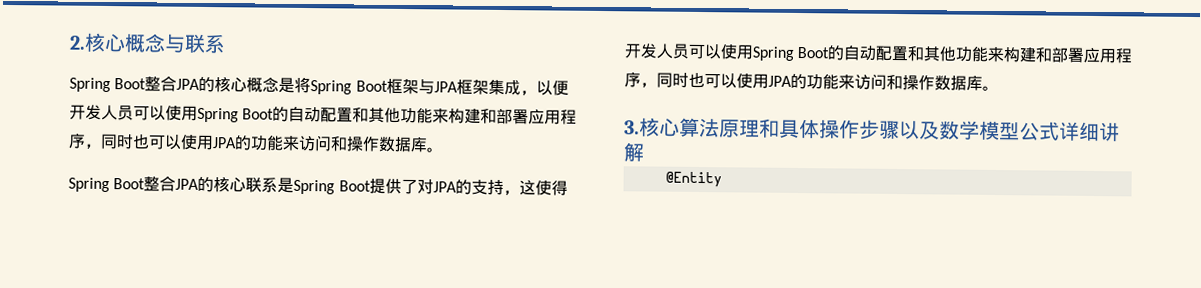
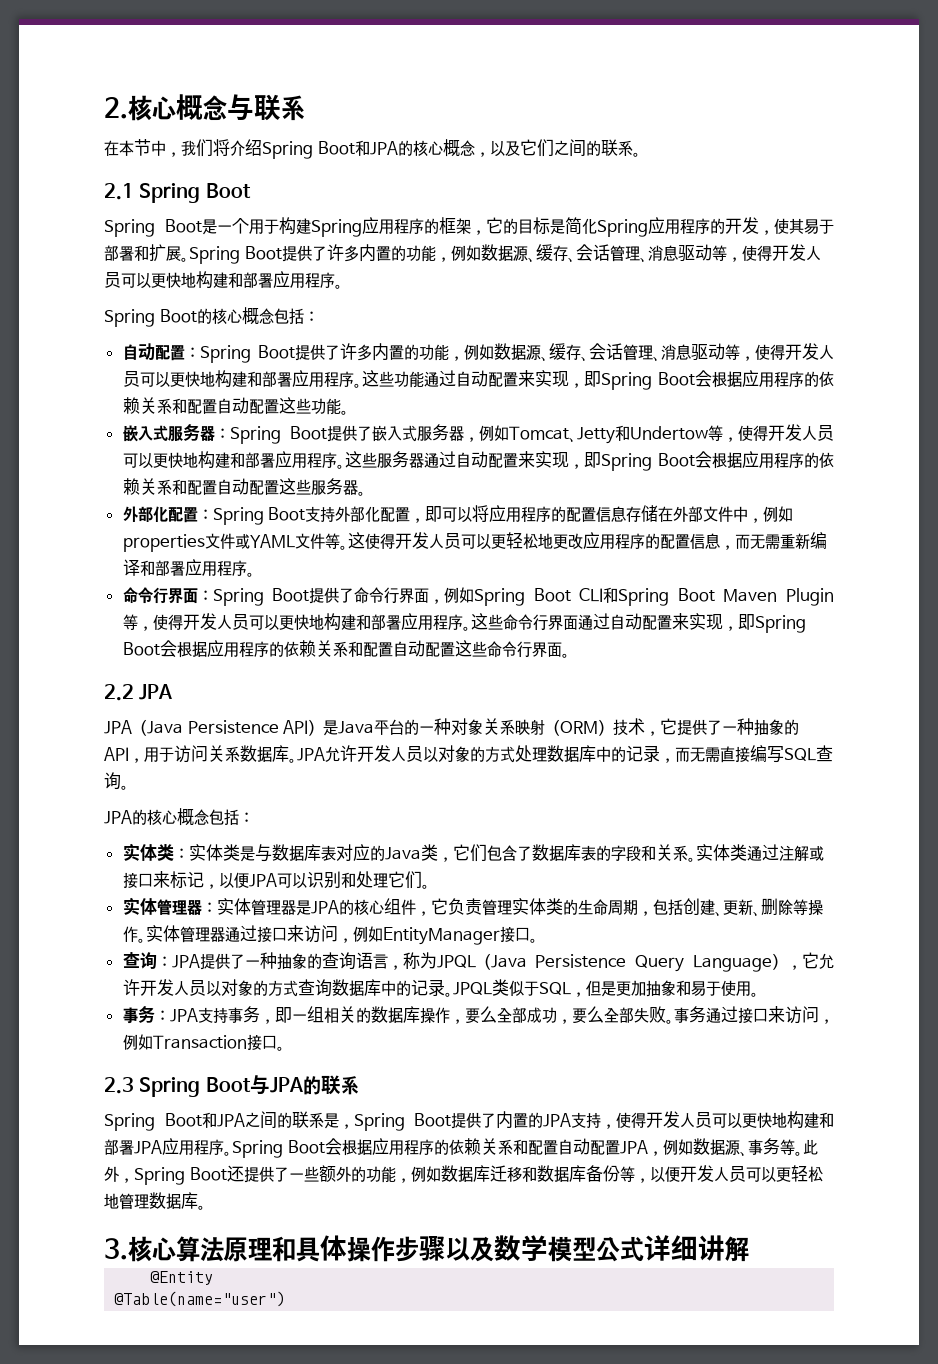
[69,75,521,96] Spring Boot整合JPA的核心概念是将Spring Boot框架与JPA框架集成 -> [104,139,641,159] [104,183,251,203] [104,217,834,237] [104,244,821,264] [104,271,343,289] [104,307,319,327] [122,343,834,363] [122,370,834,390] [122,397,349,415] [122,424,834,444] [122,451,834,471] [122,478,366,496] [122,505,794,525] [122,532,827,552] [122,559,255,577] [122,587,834,606] [122,613,806,633] [122,640,570,658] [104,684,173,701] [104,718,800,736] [104,745,833,763] [104,772,129,790] [104,808,254,826] [122,843,824,862] [122,871,430,889] [122,897,823,917] [122,925,538,945] [122,952,834,972] [122,979,759,997] [122,1006,834,1024] [122,1034,285,1051] [104,1075,359,1097] [104,1111,834,1131] [104,1138,818,1158] [104,1165,635,1185] 在本节中，我们将介绍Spring Boot和JPA的核心概念，以及它们之间的联系。 // 2.1 Spring Boot // Spring Boot是一个用于构建Spring应用程序的框架，它的目标是简化Spring应用程序的开发，使其易于部署和扩展。Spring Boot提供了许多内置的功能，例如数据源、缓存、会话管理、消息驱动等，使得开发人员可以更快地构建和部署应用程序。 // Spring Boot的核心概念包括： // 自动配置：Spring Boot提供了许多内置的功能，例如数据源、缓存、会话管理、消息驱动等，使得开发人员可以更快地构建和部署应用程序。这些功能通过自动配置来实现，即Spring Boot会根据应用程序的依赖关系和配置自动配置这些功能。 // 嵌入式服务器：Spring Boot提供了嵌入式服务器，例如Tomcat、Jetty和Undertow等，使得开发人员可以更快地构建和部署应用程序。这些服务器通过自动配置来实现，即Spring Boot会根据应用程序的依赖关系和配置自动配置这些服务器。 // 外部化配置：Spring Boot支持外部化配置，即可以将应用程序的配置信息存储在外部文件中，例如properties文件或YAML文件等。这使得开发人员可以更轻松地更改应用程序的配置信息，而无需重新编译和部署应用程序。 // 命令行界面：Spring Boot提供了命令行界面，例如Spring Boot CLI和Spring Boot Maven Plugin等，使得开发人员可以更快地构建和部署应用程序。这些命令行界面通过自动配置来实现，即Spring Boot会根据应用程序的依赖关系和配置自动配置这些命令行界面。 // 2.2 JPA // JPA（Java Persistence API）是Java平台的一种对象关系映射（ORM）技术，它提供了一种抽象的API，用于访问关系数据库。JPA允许开发人员以对象的方式处理数据库中的记录，而无需直接编写SQL查询。 // JPA的核心概念包括： // 实体类：实体类是与数据库表对应的Java类，它们包含了数据库表的字段和关系。实体类通过注解或接口来标记，以便JPA可以识别和处理它们。 // 实体管理器：实体管理器是JPA的核心组件，它负责管理实体类的生命周期，包括创建、更新、删除等操作。实体管理器通过接口来访问，例如EntityManager接口。 // 查询：JPA提供了一种抽象的查询语言，称为JPQL（Java Persistence Query Language），它允许开发人员以对象的方式查询数据库中的记录。JPQL类似于SQL，但是更加抽象和易于使用。 // 事务：JPA支持事务，即一组相关的数据库操作，要么全部成功，要么全部失败。事务通过接口来访问，例如Transaction接口。 // 2.3 Spring Boot与JPA的联系 // Spring Boot和JPA之间的联系是，Spring Boot提供了内置的JPA支持，使得开发人员可以更快地构建和部署JPA应用程序。Spring Boot会根据应用程序的依赖关系和配置自动配置JPA，例如数据源、事务等。此外，Spring Boot还提供了一些额外的功能，例如数据库迁移和数据库备份等
[165,105,578,125] [68,133,443,153] [68,175,568,196] [624,43,1133,64] [624,72,935,91] 使用Spring Boot的自动配置和其他功能来构建和部署应用程序，同时也可以使用JPA的功能来访问和操作数据库。 // Spring Boot整合JPA的核心联系是Spring Boot提供了对JPA的支持，这使得开发人员可以使用Spring Boot的自动配置和其他功能来构建和部署应用程序，同时也可以使用JPA的功能来访问和操作 -> [775,1165,823,1182] [104,1193,149,1210] 更轻松地管理
(722, 179) none -> [114,1291,286,1307] // @Table(name="user")

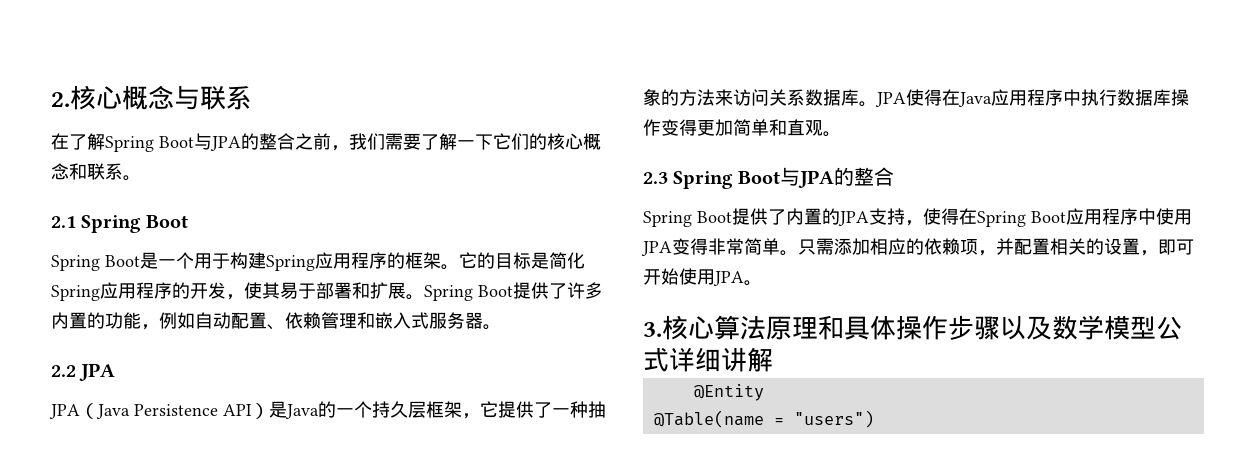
[119,139,601,159] 本节中，我们将介绍Spring Boot和JPA的核心概念，以及它们之间的 -> [69,133,601,152] [51,163,87,180] 了解Spring Boot与JPA的整合之前，我们需要了解一下它们的核心概念和
[471,230,486,235] ， -> [441,264,459,270] 。
[480,244,821,263] [104,271,343,289] [104,307,319,327] [122,343,834,363] [122,370,834,390] [122,397,349,415] [122,424,834,444] [122,451,834,471] [122,478,366,496] [122,505,794,525] [122,532,827,552] [122,559,255,577] [122,587,834,606] [122,613,806,633] [122,640,562,658] 数据源、缓存、会话管理、消息驱动等，使得开发人员可以更快地构建和部署应用程序。 // Spring Boot的核心概念包括： // 自动配置：Spring Boot提供了许多内置的功能，例如数据源、缓存、会话管理、消息驱动等，使得开发人员可以更快地构建和部署应用程序。这些功能通过自动配置来实现，即Spring Boot会根据应用程序的依赖关系和配置自动配置这些功能。 // 嵌入式服务器：Spring Boot提供了嵌入式服务器，例如Tomcat、Jetty和Undertow等，使得开发人员可以更快地构建和部署应用程序。这些服务器通过自动配置来实现，即Spring Boot会根据应用程序的依赖关系和配置自动配置这些服务器。 // 外部化配置：Spring Boot支持外部化配置，即可以将应用程序的配置信息存储在外部文件中，例如properties文件或YAML文件等。这使得开发人员可以更轻松地更改应用程序的配置信息，而无需重新编译和部署应用程序。 // 命令行界面：Spring Boot提供了命令行界面，例如Spring Boot CLI和Spring Boot Maven Plugin等，使得开发人员可以更快地构建和部署应用程序。这些命令行界面通过自动配置来实现，即Spring Boot会根据应用程序的依赖关系和配置自动配置这些命令行界面 -> [195,312,483,330] 自动配置、依赖管理和嵌入式服务器
[374,718,646,736] 平台的一种对象关系映射（ORM）技术 -> [318,401,462,418] 的一个持久层框架
[104,747,174,763] API，用于 -> [679,89,733,106] 方法来
[325,745,833,763] [104,772,129,790] [104,808,254,826] [122,843,824,862] [122,871,430,889] [122,897,823,917] [122,925,538,945] [122,952,834,972] [122,979,759,997] [122,1006,834,1024] [122,1034,277,1051] 允许开发人员以对象的方式处理数据库中的记录，而无需直接编写SQL查询。 // JPA的核心概念包括： // 实体类：实体类是与数据库表对应的Java类，它们包含了数据库表的字段和关系。实体类通过注解或接口来标记，以便JPA可以识别和处理它们。 // 实体管理器：实体管理器是JPA的核心组件，它负责管理实体类的生命周期，包括创建、更新、删除等操作。实体管理器通过接口来访问，例如EntityManager接口。 // 查询：JPA提供了一种抽象的查询语言，称为JPQL（Java Persistence Query Language），它允许开发人员以对象的方式查询数据库中的记录。JPQL类似于SQL，但是更加抽象和易于使用。 // 事务：JPA支持事务，即一组相关的数据库操作，要么全部成功，要么全部失败。事务通过接口来访问，例如Transaction接口 -> [906,89,1189,107] [643,119,823,136] 使得在Java应用程序中执行数据库操作变得更加简单和直观
[320,1075,359,1095] [104,1111,451,1131] 联系 // Spring Boot和JPA之间的联系是，Spring Boot -> [853,167,894,186] [643,211,732,227] 整合 // Spring Boot
[646,1111,834,1129] [104,1138,818,1158] [104,1165,823,1185] [104,1192,198,1210] 开发人员可以更快地构建和部署JPA应用程序。Spring Boot会根据应用程序的依赖关系和配置自动配置JPA，例如数据源、事务等。此外，Spring Boot还提供了一些额外的功能，例如数据库迁移和数据库备份等，以便开发人员可以更轻松地管理数据库 -> [959,208,1192,227] [641,238,1194,256] [643,268,744,286] 在Spring Boot应用程序中使用JPA变得非常简单。只需添加相应的依赖项，并配置相关的设置，即可开始使用JPA
[114,1291,286,1307] @Table(name="user") -> [653,410,874,428] @Table(name = "users")

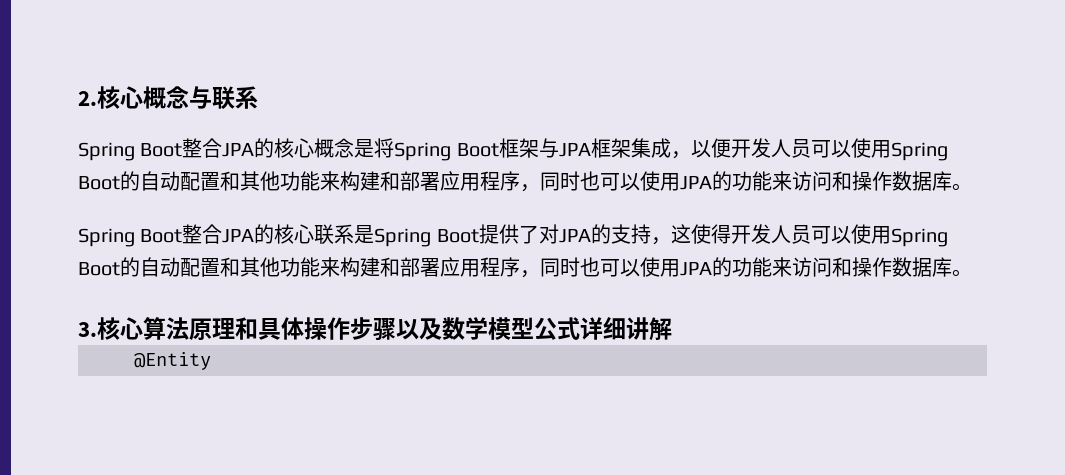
[51,133,601,152] [51,163,141,181] [51,215,188,233] [51,252,585,271] [51,282,603,301] [51,312,501,330] [51,363,116,381] [49,401,606,419] [643,89,1189,107] [643,119,841,137] [643,167,894,189] [643,208,1192,227] [641,238,1194,256] [643,268,744,286] 在了解Spring Boot与JPA的整合之前，我们需要了解一下它们的核心概念和联系。 // 2.1 Spring Boot // Spring Boot是一个用于构建Spring应用程序的框架。它的目标是简化Spring应用程序的开发，使其易于部署和扩展。Spring Boot提供了许多内置的功能，例如自动配置、依赖管理和嵌入式服务器。 // 2.2 JPA // JPA（Java Persistence API）是Java的一个持久层框架，它提供了一种抽象的方法来访问关系数据库。JPA使得在Java应用程序中执行数据库操作变得更加简单和直观。 // 2.3 Spring Boot与JPA的整合 // Spring Boot提供了内置的JPA支持，使得在Spring Boot应用程序中使用JPA变得非常简单。只需添加相应的依赖项，并配置相关的设置，即可开始使用JPA -> [78,138,948,161] [78,171,972,192] [78,224,948,247] [78,257,952,278] Spring Boot整合JPA的核心概念是将Spring Boot框架与JPA框架集成，以便开发人员可以使用Spring Boot的自动配置和其他功能来构建和部署应用程序，同时也可以使用JPA的功能来访问和操作数据库。 // Spring Boot整合JPA的核心联系是Spring Boot提供了对JPA的支持，这使得开发人员可以使用Spring Boot的自动配置和其他功能来构建和部署应用程序，同时也可以使用JPA的功能来访问和操作数据库
[653,410,874,428] // @Table(name = "users") -> (211, 361) none

